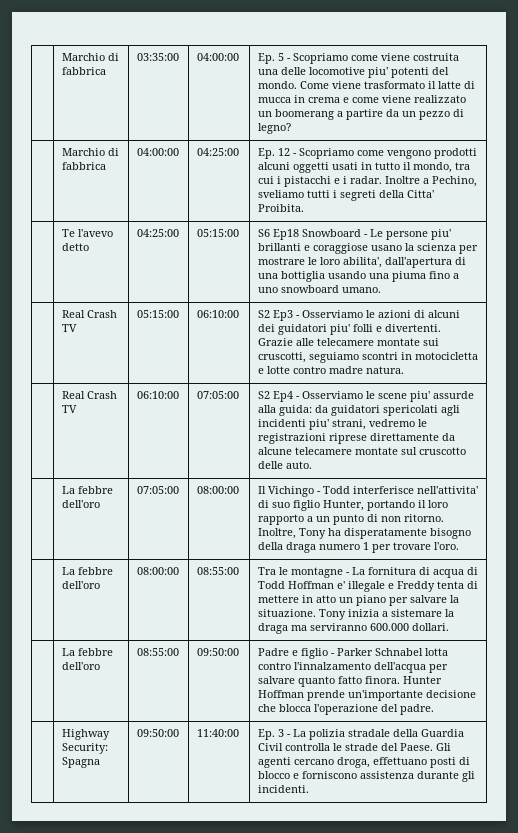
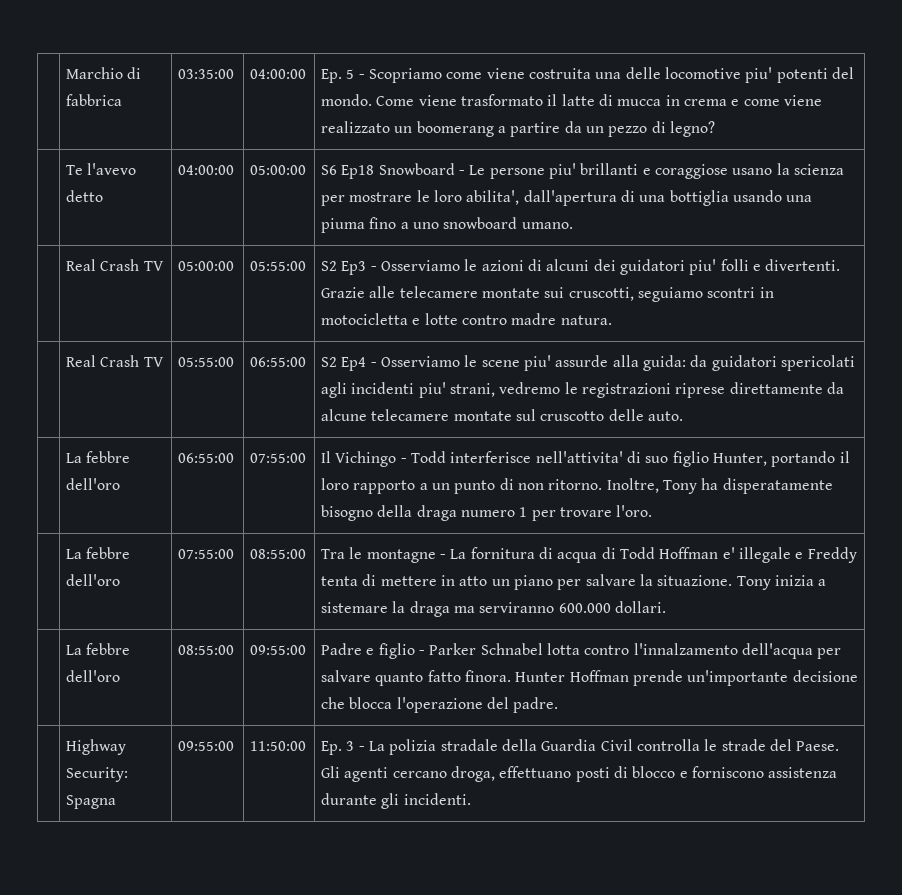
[61,148,119,156] [61,162,106,170] [136,148,179,156] [196,148,239,156] [257,148,477,159] [257,162,470,173] [257,176,477,187] [257,190,434,201] [257,204,304,212] // | Marchio di fabbrica | 04:00:00 | 04:25:00 | Ep. 12 - Scopriamo come vengono prodotti alcuni oggetti usati in tutto il mondo, tra cui i pistacchi e i radar. Inoltre a Pechino, sveliamo tutti i segreti della Citta' Proibita. -> (715, 129) none
[136,229,179,237] [196,229,239,237] 04:25:00 | 05:15:00 -> [178,165,235,175] [250,165,307,175] 04:00:00 | 05:00:00
[136,310,179,318] [196,310,239,318] 05:15:00 | 06:10:00 -> [178,261,235,271] [250,261,307,271] 05:00:00 | 05:55:00
[136,391,179,399] [196,391,239,399] 06:10:00 | 07:05:00 -> [178,357,235,367] [250,357,307,367] 05:55:00 | 06:55:00
[136,486,179,494] [196,486,239,494] 07:05:00 | 08:00:00 -> [178,453,235,463] [250,453,307,463] 06:55:00 | 07:55:00
[136,567,179,575] 08:00:00 -> [178,549,235,559] 07:55:00
[196,648,239,656] 09:50:00 -> [250,645,307,655] 09:55:00
[136,729,179,737] [196,729,239,737] 09:50:00 | 11:40:00 -> [178,741,235,751] [250,741,307,751] 09:55:00 | 11:50:00

